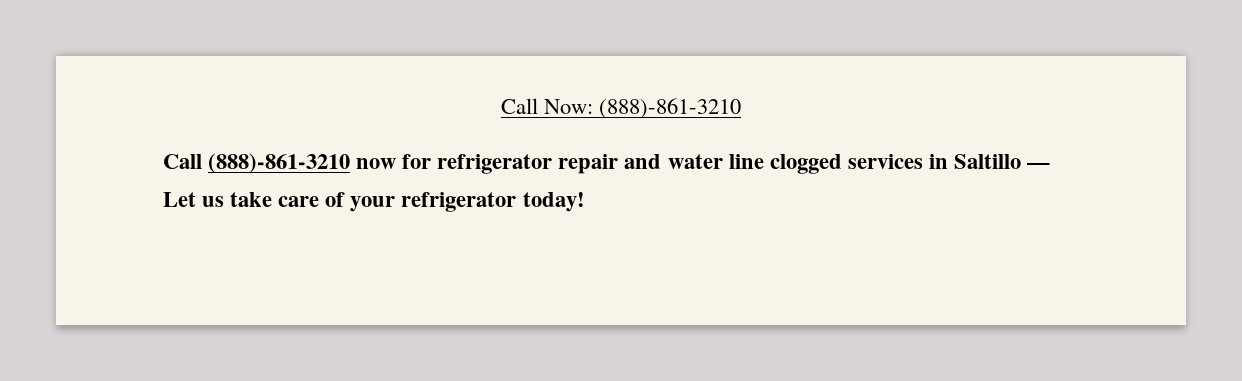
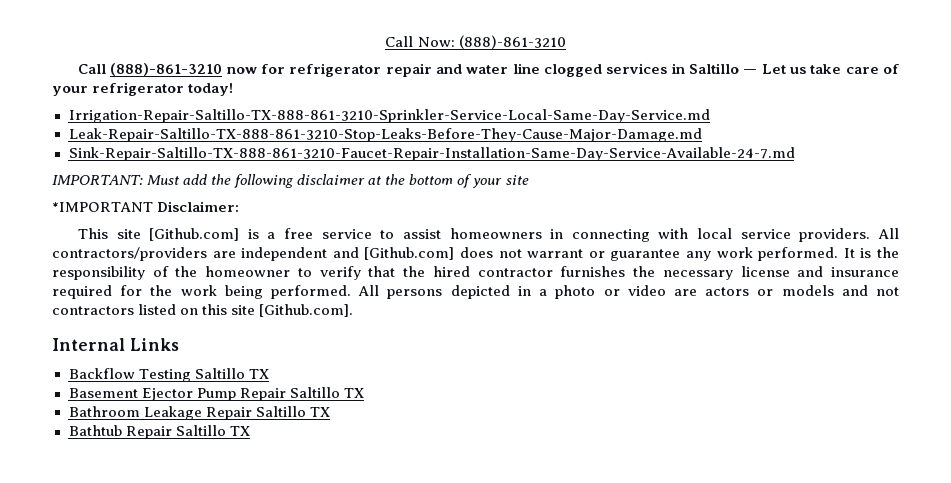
(585, 202) none -> [68,109,710,123] [68,128,702,142] [68,147,795,161] [52,174,529,188] [52,201,240,212] [77,228,899,242] [52,247,900,261] [52,266,900,280] [52,285,900,299] [52,304,354,317] [52,338,179,351] [68,368,269,382] [68,387,364,401] [68,406,330,420] [68,425,250,439] // Irrigation-Repair-Saltillo-TX-888-861-3210-Sprinkler-Service-Local-Same-Day-Service.md // Leak-Repair-Saltillo-TX-888-861-3210-Stop-Leaks-Before-They-Cause-Major-Damage.md // Sink-Repair-Saltillo-TX-888-861-3210-Faucet-Repair-Installation-Same-Day-Service-Available-24-7.md // IMPORTANT: Must add the following disclaimer at the bottom of your site // *IMPORTANT Disclaimer: // This site [Github.com] is a free service to assist homeowners in connecting with local service providers. All contractors/providers are independent and [Github.com] does not warrant or guarantee any work performed. It is the responsibility of the homeowner to verify that the hired contractor furnishes the necessary license and insurance required for the work being performed. All persons depicted in a photo or video are actors or models and not contractors listed on this site [Github.com]. // Internal Links // Backflow Testing Saltillo TX // Basement Ejector Pump Repair Saltillo TX // Bathroom Leakage Repair Saltillo TX // Bathtub Repair Saltillo TX

